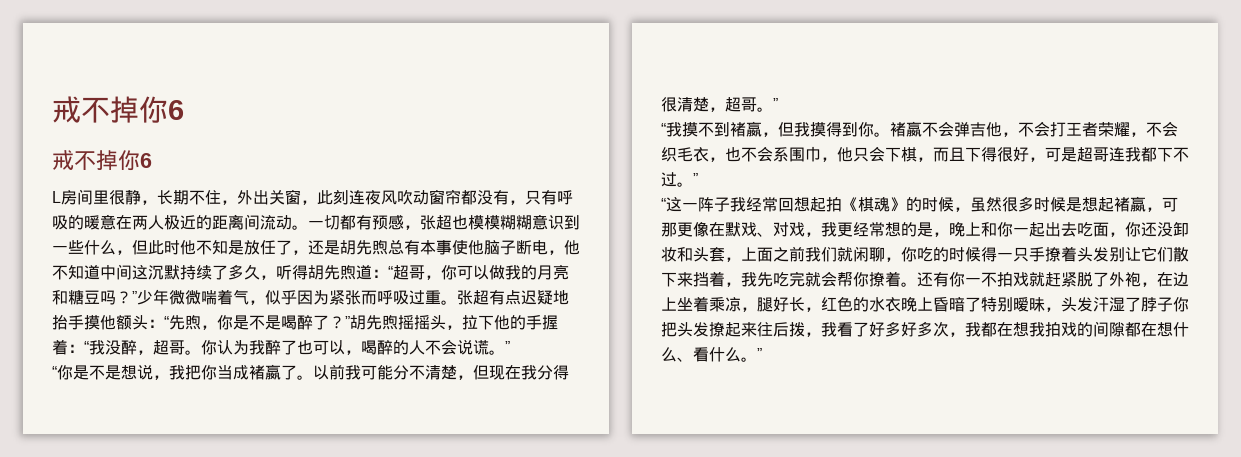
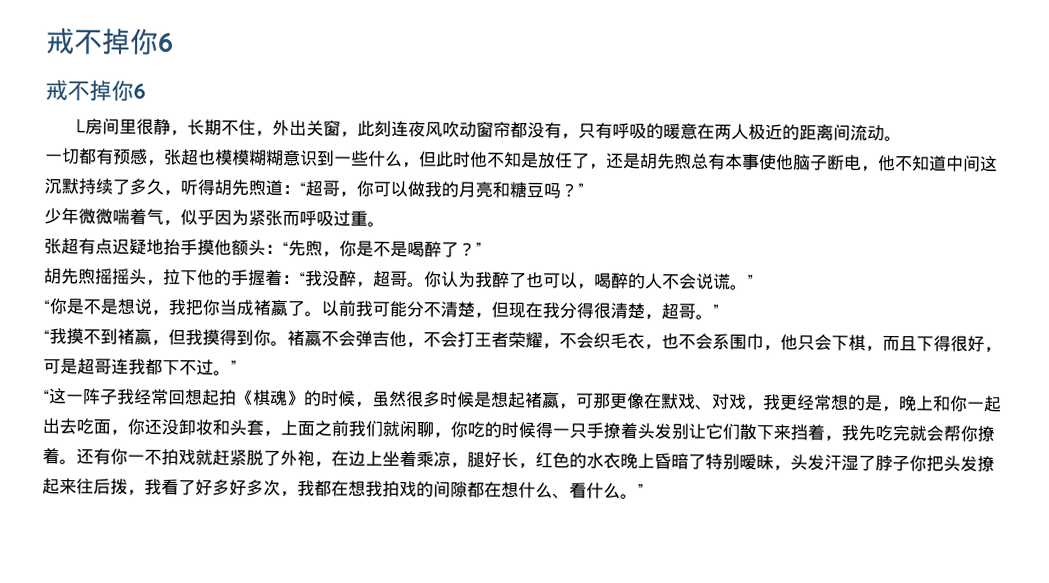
(308, 227) none -> (902, 139) //
(137, 297) none -> (584, 190) //
(457, 302) none -> (385, 224) //
(350, 322) none -> (482, 249) //

